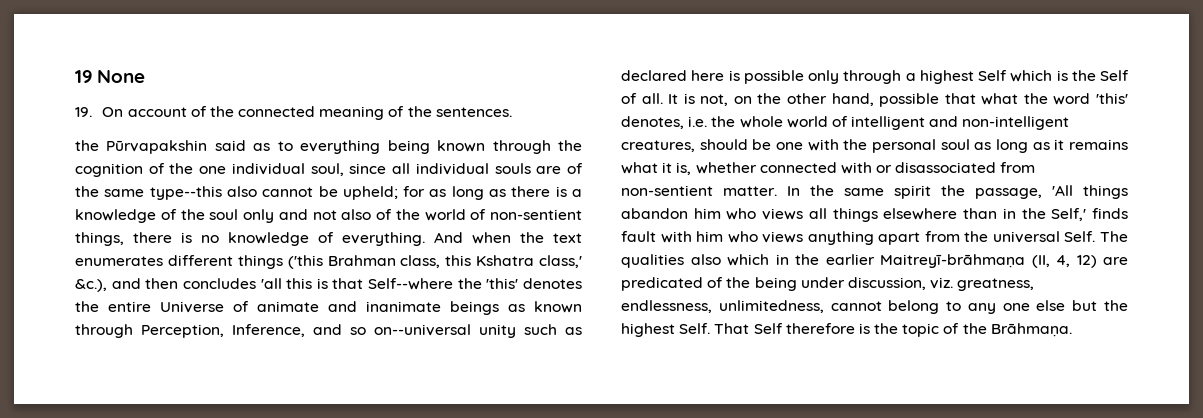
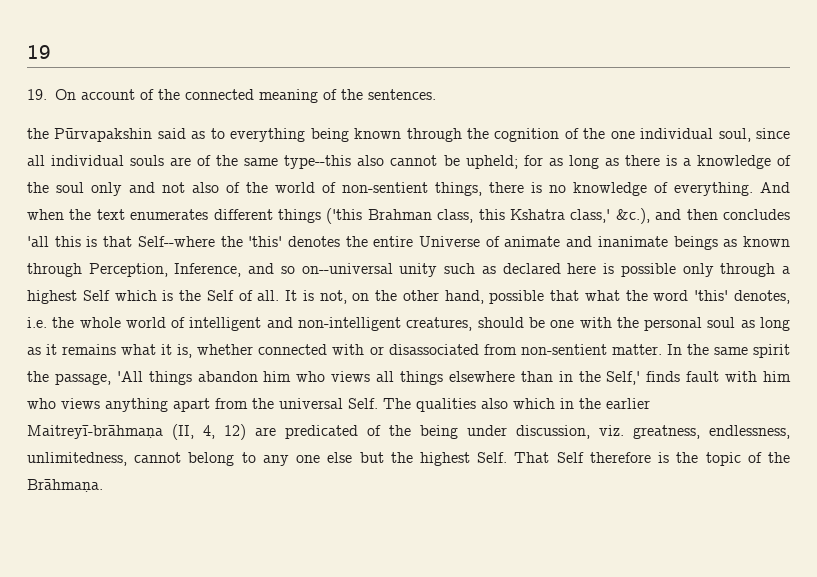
[75,70,146,83] 19 None -> [27,45,51,59] 19

